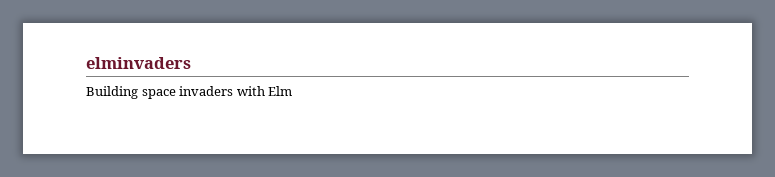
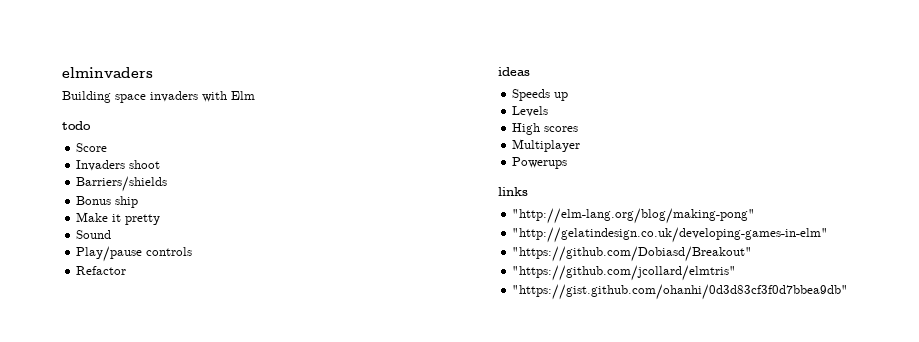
(293, 91) none -> [62,121,91,130] [76,143,108,152] [76,160,161,171] [76,176,168,192] [76,196,139,208] [76,212,161,225] [76,230,112,239] [76,246,193,262] [76,266,127,275] [498,67,530,76] [512,89,569,101] [512,106,549,117] [512,123,579,135] [512,139,581,152] [512,157,568,169] [498,187,528,196] [512,208,756,224] [512,227,829,243] [512,246,753,262] [512,265,737,281] [512,284,849,300] // todo // Score // Invaders shoot // Barriers/shields // Bonus ship // Make it pretty // Sound // Play/pause controls // Refactor // ideas // Speeds up // Levels // High scores // Multiplayer // Powerups // links // "http://elm-lang.org/blog/making-pong" // "http://gelatindesign.co.uk/developing-games-in-elm" // "https://github.com/Dobiasd/Breakout" // "https://github.com/jcollard/elmtris" // "https://gist.github.com/ohanhi/0d3d83cf3f0d7bbea9db"

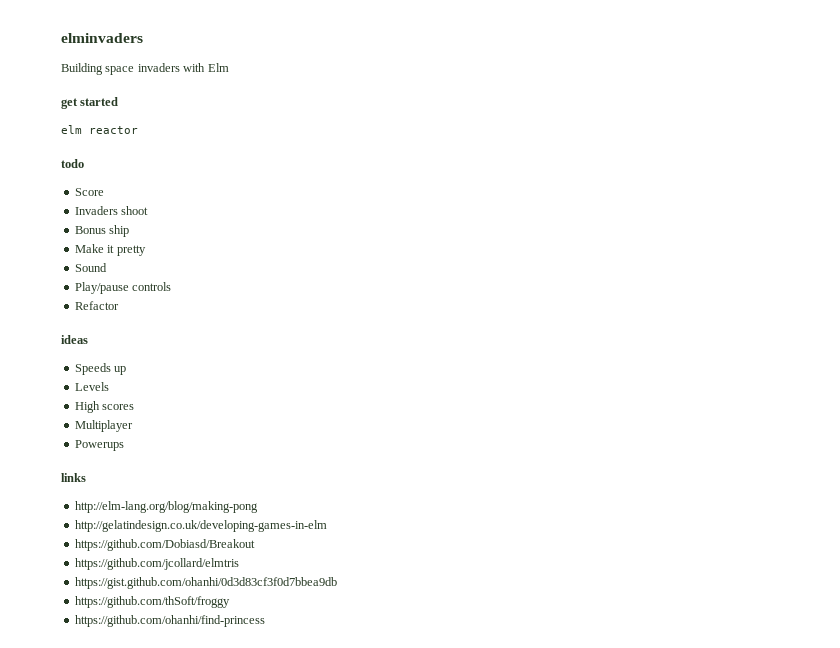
(255, 95) none -> [61,97,119,109] [61,125,138,134] // get started // elm reactor
[76,176,168,192] // Barriers/shields -> (149, 210) none
[512,208,756,224] [512,227,829,243] [512,246,753,262] [512,265,737,281] [512,284,849,300] "http://elm-lang.org/blog/making-pong" // "http://gelatindesign.co.uk/developing-games-in-elm" // "https://github.com/Dobiasd/Breakout" // "https://github.com/jcollard/elmtris" // "https://gist.github.com/ohanhi/0d3d83cf3f0d7bbea9db" -> [74,501,258,513] [74,520,327,532] [74,539,255,551] [74,558,239,570] [74,577,337,589] [74,596,230,608] [74,615,265,627] http://elm-lang.org/blog/making-pong // http://gelatindesign.co.uk/developing-games-in-elm // https://github.com/Dobiasd/Breakout // https://github.com/jcollard/elmtris // https://gist.github.com/ohanhi/0d3d83cf3f0d7bbea9db // https://github.com/thSoft/froggy // https://github.com/ohanhi/find-princess

